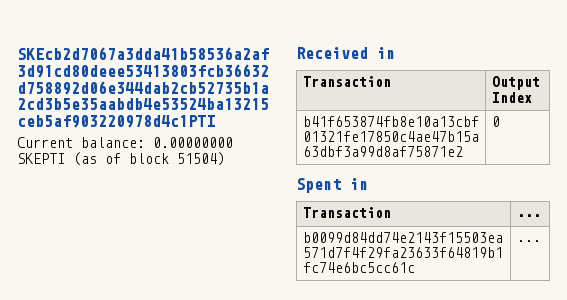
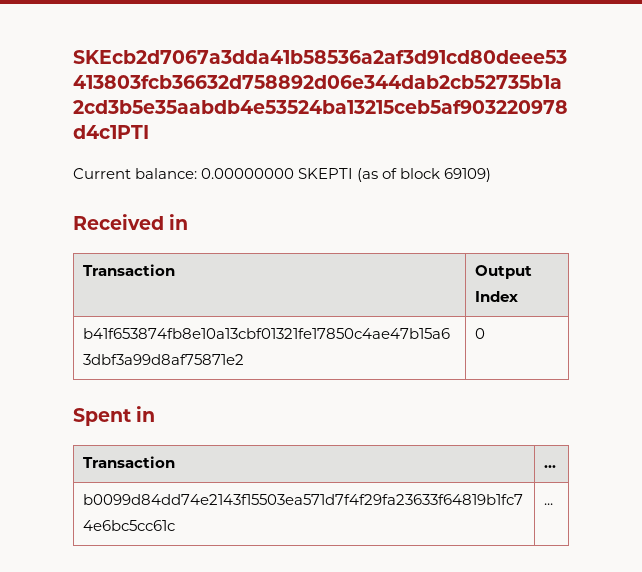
[177,152,225,166] 51504) -> [444,168,492,182] 69109)

